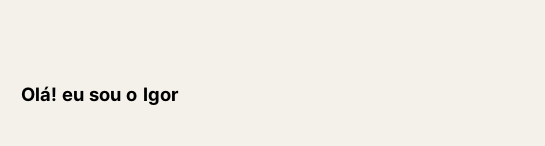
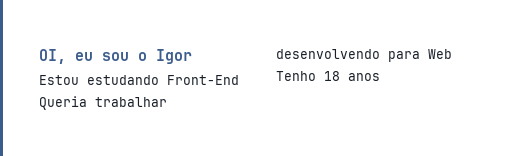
[21,86,57,102] Olá! -> [39,49,66,64] OI,
(179, 96) none -> [39,75,239,85] [39,96,167,110] [276,49,452,62] [276,71,380,81] // Estou estudando Front-End // Queria trabalhar desenvolvendo para Web // Tenho 18 anos

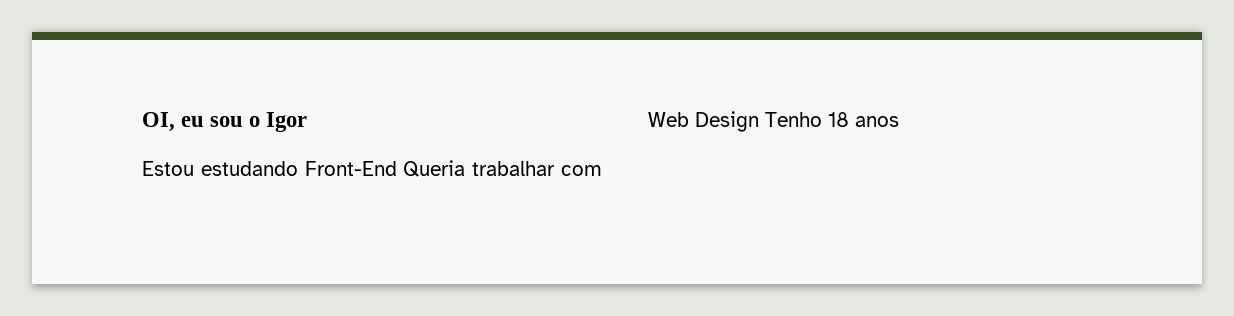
(239, 80) // -> (397, 168) none
[276,49,420,62] desenvolvendo para -> [561,165,602,176] com
(452, 54) // -> [695,111,759,132] Design

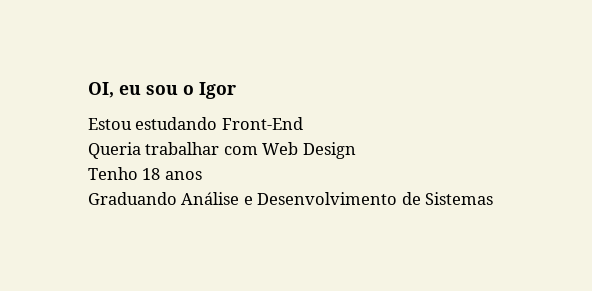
(397, 168) none -> (303, 123) //
(759, 121) none -> (356, 150) //
(899, 121) none -> [88,192,494,205] // Graduando Análise e Desenvolvimento de Sistemas

